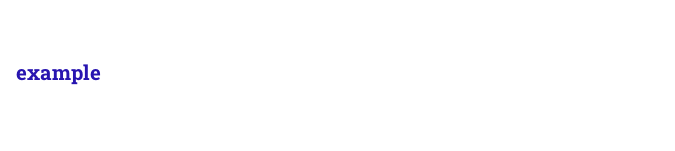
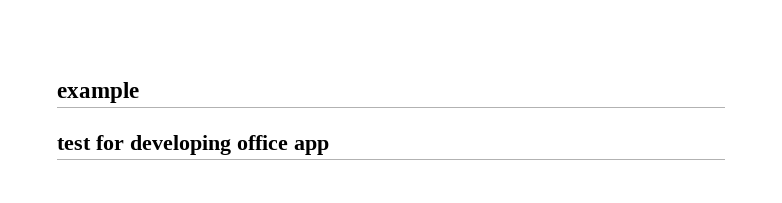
(101, 74) none -> [57,135,329,155] // test for developing office app

